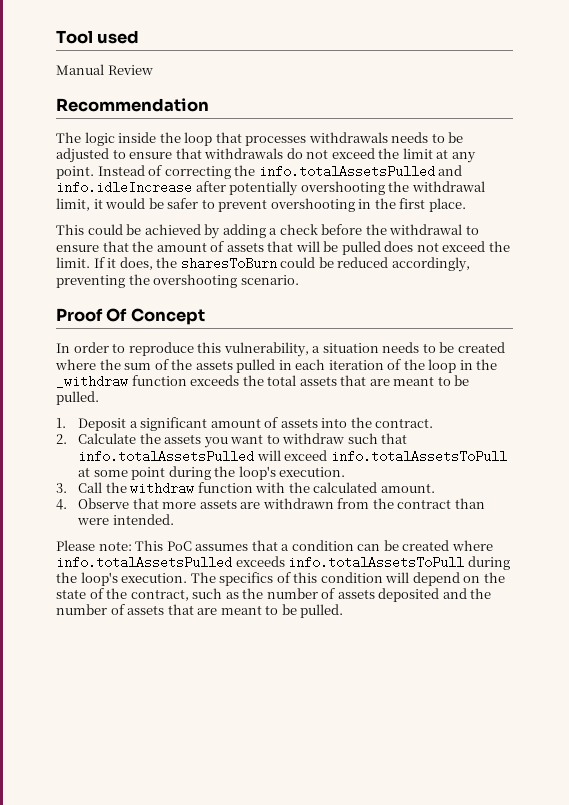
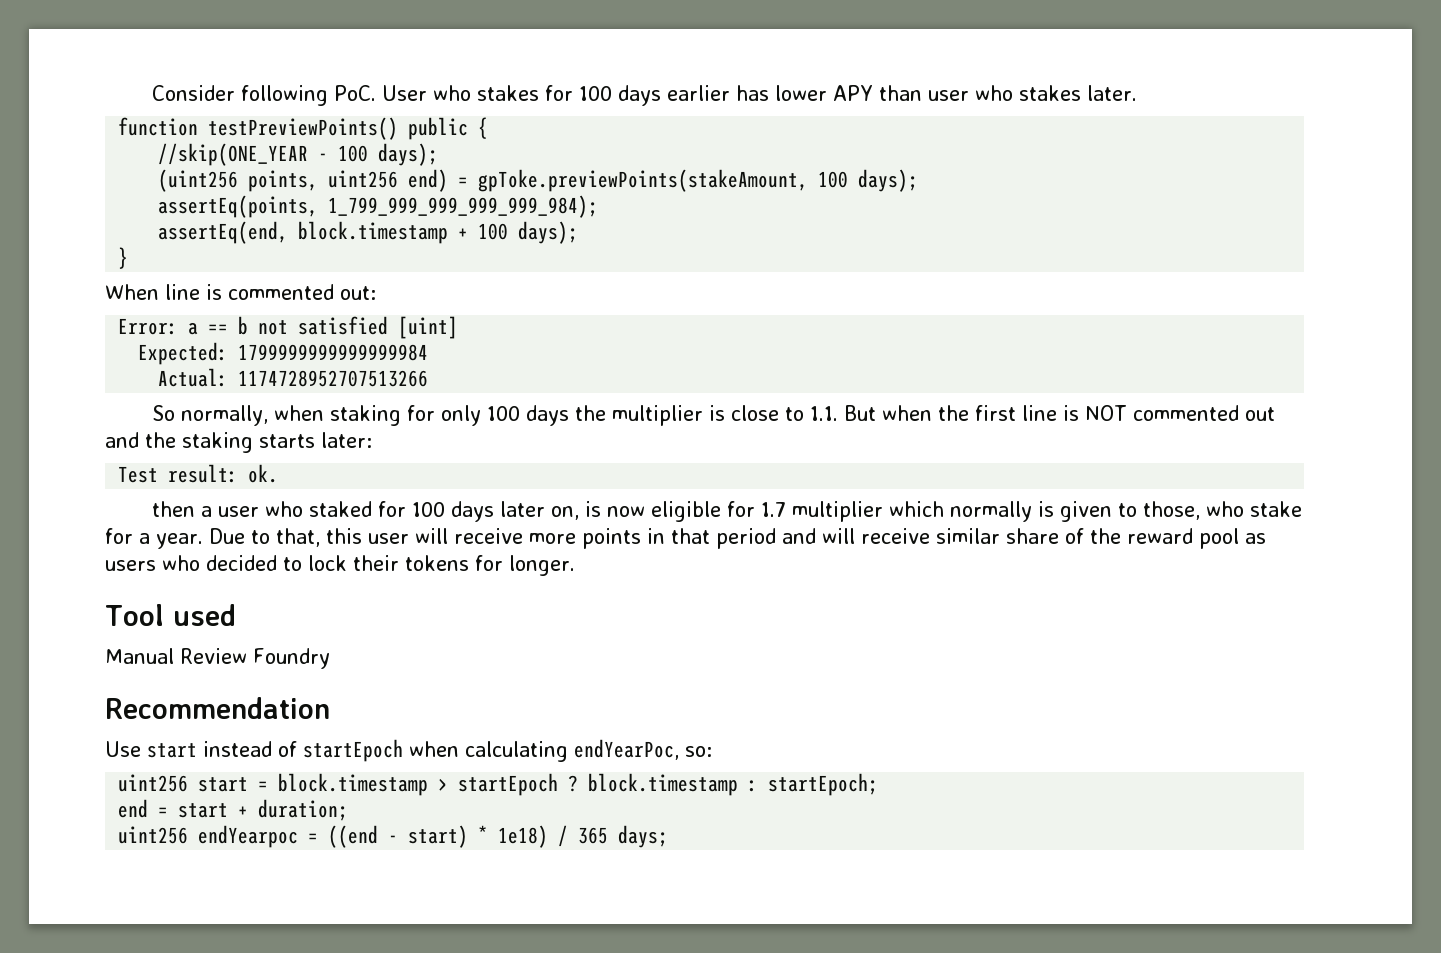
(56, 37) none -> [152,85,1138,106] [118,117,489,140] [158,143,439,166] [158,169,919,192] [158,195,599,218] [158,221,579,244] [118,247,129,269] [105,284,376,300] [118,316,459,339] [138,342,429,365] [158,368,429,387] [152,405,1276,426] [105,432,372,453] [118,464,279,483] [152,501,1303,522] [105,528,1266,549] [105,555,575,576] Consider following PoC. User who stakes for 100 days earlier has lower APY than user who stakes later. // function testPreviewPoints() public { // //skip(ONE_YEAR - 100 days); // (uint256 points, uint256 end) = gpToke.previewPoints(stakeAmount, 100 days); // assertEq(points, 1_799_999_999_999_999_984); // assertEq(end, block.timestamp + 100 days); // } // When line is commented out: // Error: a == b not satisfied [uint] // Expected: 1799999999999999984 // Actual: 1174728952707513266 // So normally, when staking for only 100 days the multiplier is close to 1.1. But when the first line is NOT commented out and the staking starts later: // Test result: ok. // then a user who staked for 100 days later on, is now eligible for 1.7 multiplier which normally is given to those, who stake for a year. Due to that, this user will receive more points in that period and will receive similar share of the reward pool as users who decided to lock their tokens for longer. //
(153, 70) none -> [253,648,330,669] Foundry
[56,132,464,146] [56,148,476,163] [56,165,463,179] [56,181,485,196] [56,198,466,212] [56,224,479,239] [56,241,510,255] [56,257,470,272] [56,274,299,288] [56,308,205,325] [56,342,505,357] [55,359,498,373] [56,375,470,388] [56,391,99,405] [56,417,434,431] [56,433,408,448] [78,450,507,463] [78,466,346,480] [56,482,435,495] [56,498,485,510] [77,514,174,525] [56,540,493,551] [56,556,510,570] [56,572,505,586] [56,588,492,602] [56,604,344,618] The logic inside the loop that processes withdrawals needs to be adjusted to ensure that withdrawals do not exceed the limit at any point. Instead of correcting the info.totalAssetsPulled and info.idleIncrease after potentially overshooting the withdrawal limit, it would be safer to prevent overshooting in the first place. // This could be achieved by adding a check before the withdrawal to ensure that the amount of assets that will be pulled does not exceed the limit. If it does, the sharesToBurn could be reduced accordingly, preventing the overshooting scenario. // Proof Of Concept // In order to reproduce this vulnerability, a situation needs to be created where the sum of the assets pulled in each iteration of the loop in the _withdraw function exceeds the total assets that are meant to be pulled. // 1. Deposit a significant amount of assets into the contract. // 2. Calculate the assets you want to withdraw such that info.totalAssetsPulled will exceed info.totalAssetsToPull at some point during the loop's execution. // 3. Call the withdraw function with the calculated amount. // 4. Observe that more assets are withdrawn from the contract than were intended. // Please note: This PoC assumes that a condition can be created where info.totalAssetsPulled exceeds info.totalAssetsToPull during the loop's execution. The specifics of this condition will depend on the state of the contract, such as the number of assets deposited and the number of assets that are meant to be pulled. -> [105,739,712,762] [118,773,879,796] [118,799,349,821] [118,825,669,848] Use start instead of startEpoch when calculating endYearPoc, so: // uint256 start = block.timestamp > startEpoch ? block.timestamp : startEpoch; // end = start + duration; // uint256 endYearpoc = ((end - start) * 1e18) / 365 days;

